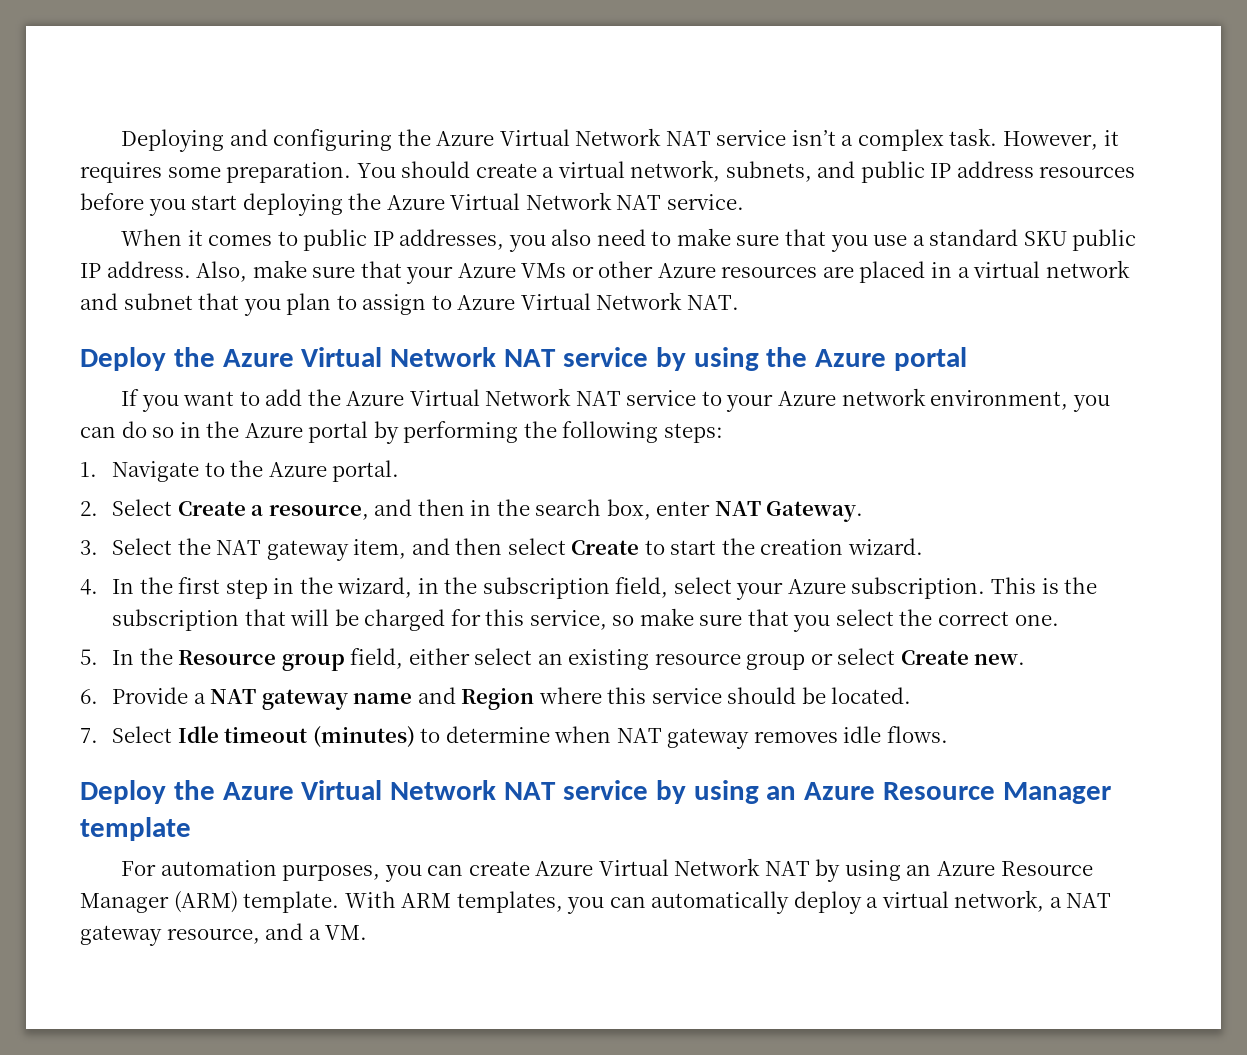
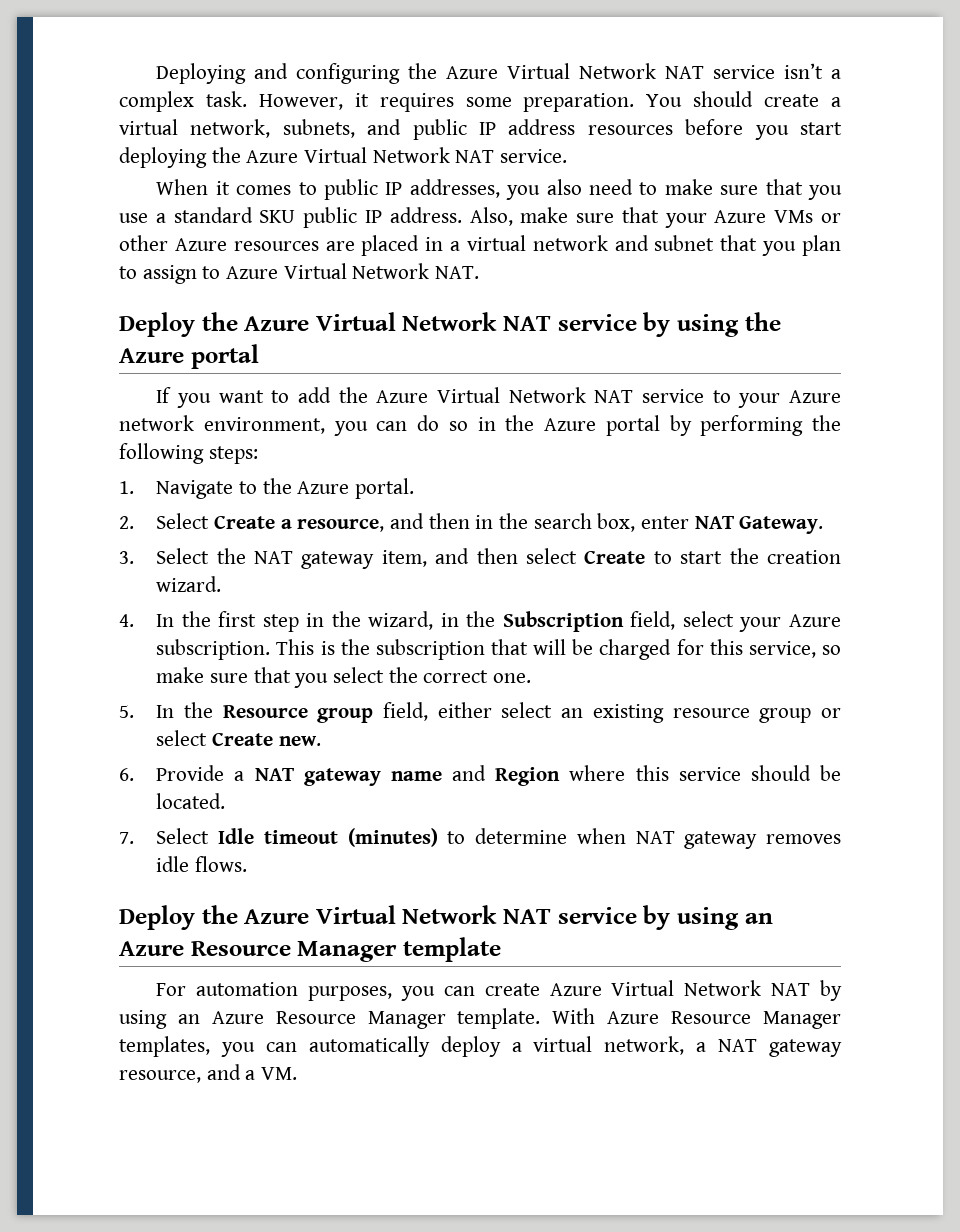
[482,577,610,599] subscription -> [502,611,624,632] Subscription
[173,891,238,913] (ARM) -> (446, 1020) none
[401,893,452,908] ARM -> [607,1011,842,1029] Azure Resource Manager

